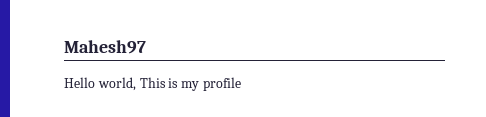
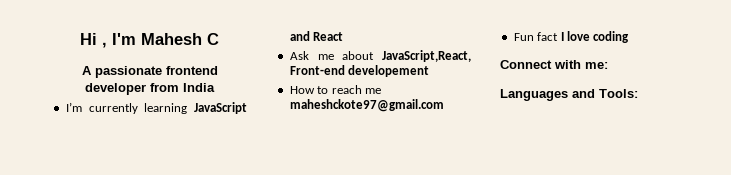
[64,40,146,54] [64,77,241,91] Mahesh97 // Hello world, This is my profile -> [80,33,219,48] [81,66,218,78] [85,83,215,95] [65,102,247,114] [289,31,344,41] [289,50,471,62] [289,65,430,77] [289,85,381,94] [289,99,444,112] [513,31,630,43] [500,60,608,69] [500,89,638,101] Hi , I'm Mahesh C // A passionate frontend developer from India // I’m currently learning JavaScript and React // Ask me about JavaScript,React, Front-end developement // How to reach me maheshckote97@gmail.com // Fun fact I love coding // Connect with me: // Languages and Tools:

